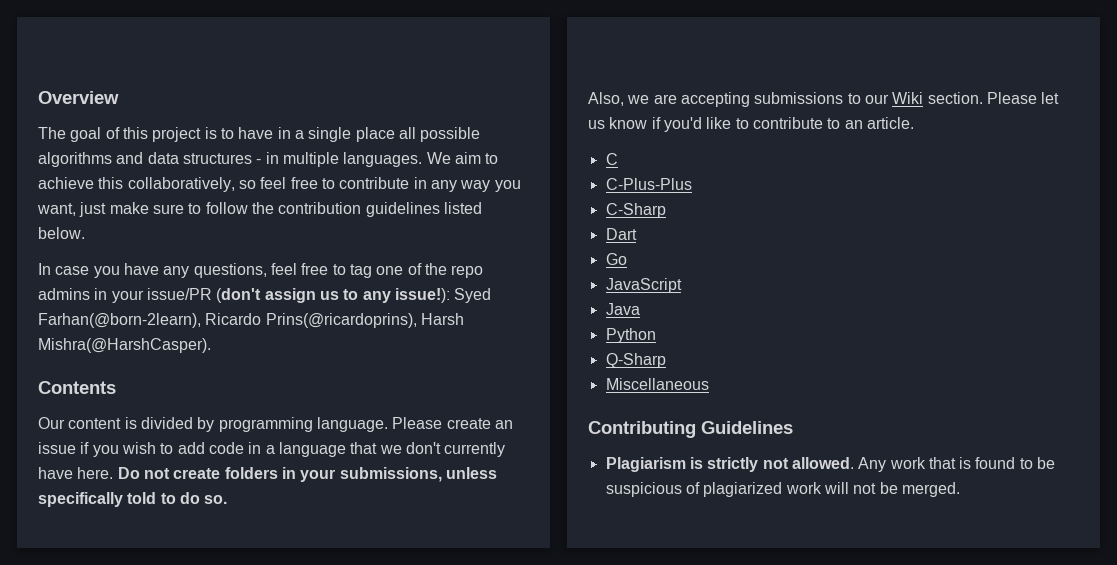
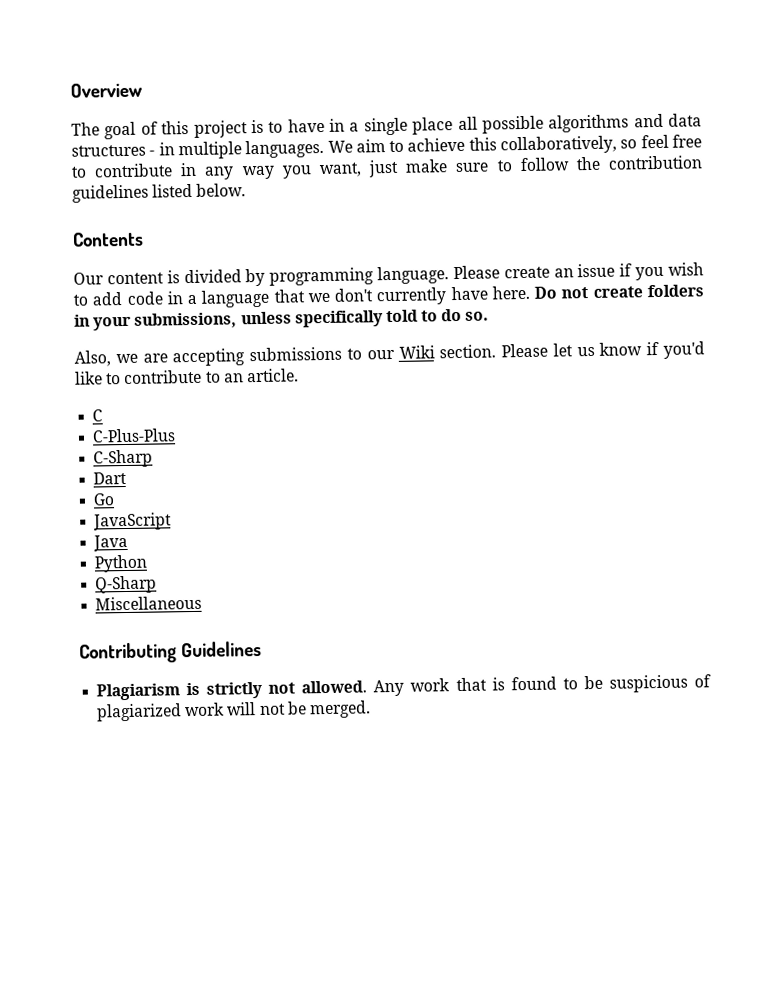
[38,263,484,278] [38,288,492,303] [38,313,464,328] [38,338,211,353] // In case you have any questions, feel free to tag one of the repo admins in your issue/PR (don't assign us to any issue!): Syed Farhan(@born-2learn), Ricardo Prins(@ricardoprins), Harsh Mishra(@HarshCasper). -> (247, 190) none

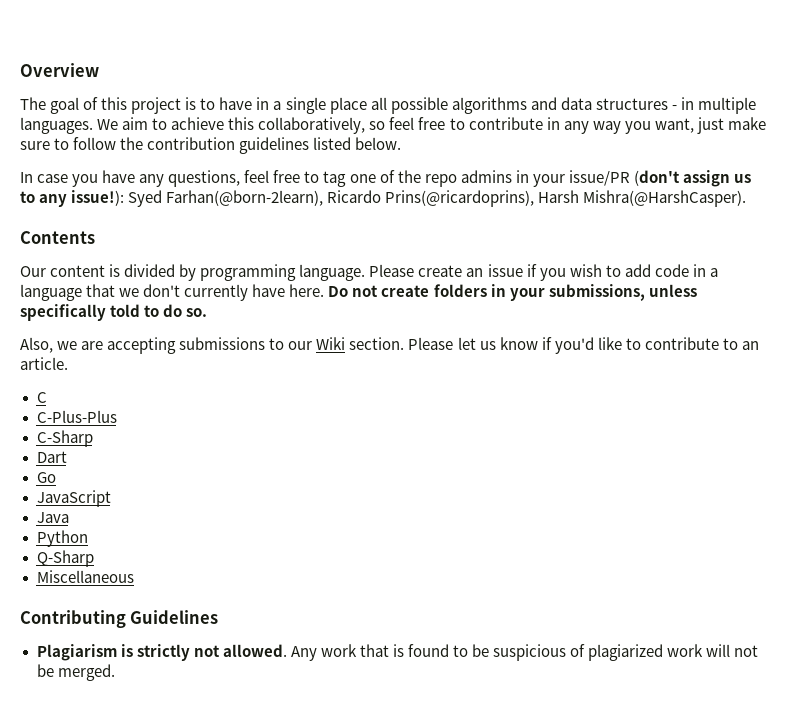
(247, 190) none -> [20,170,751,187] [20,190,747,207] // In case you have any questions, feel free to tag one of the repo admins in your issue/PR (don't assign us to any issue!): Syed Farhan(@born-2learn), Ricardo Prins(@ricardoprins), Harsh Mishra(@HarshCasper).

